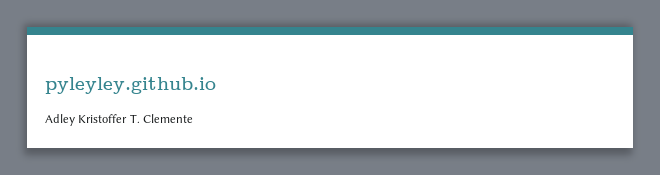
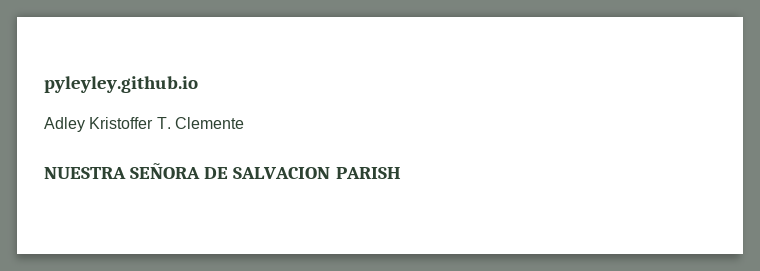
(194, 118) none -> [44,163,401,179] // NUESTRA SEÑORA DE SALVACION PARISH

